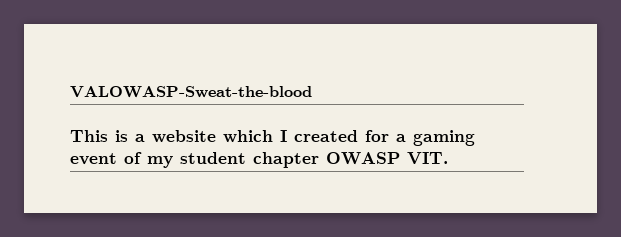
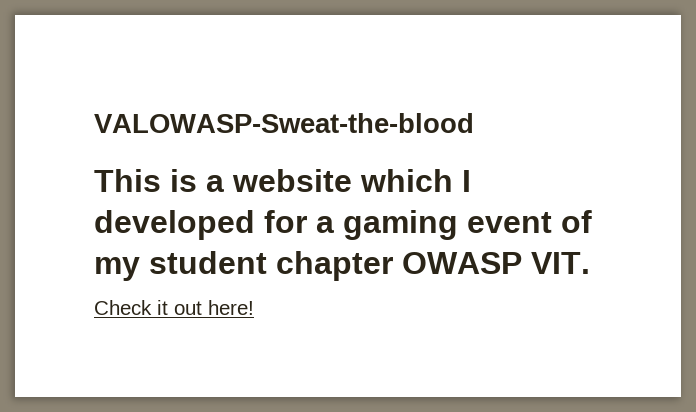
[294,130,358,142] created -> [94,210,255,240] developed
(448, 158) none -> [94,300,254,315] // Check it out here!

